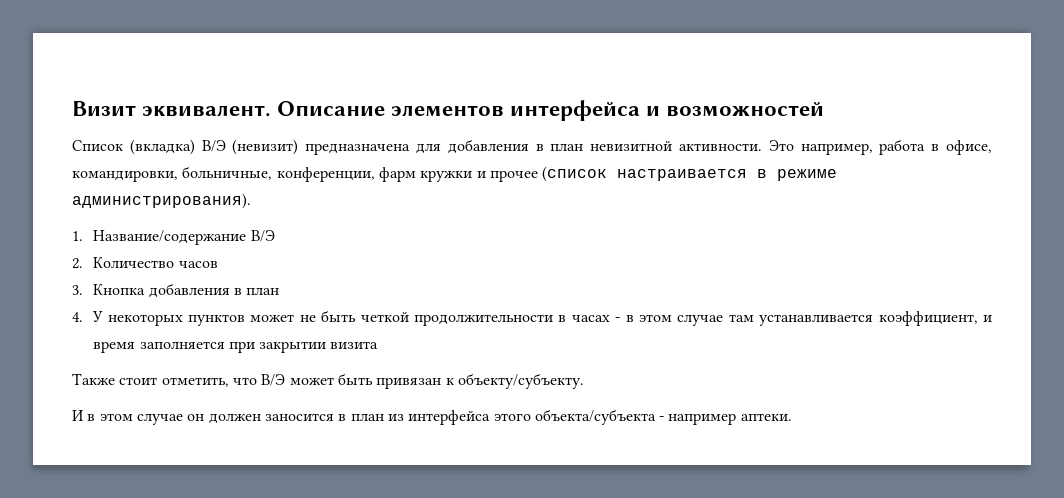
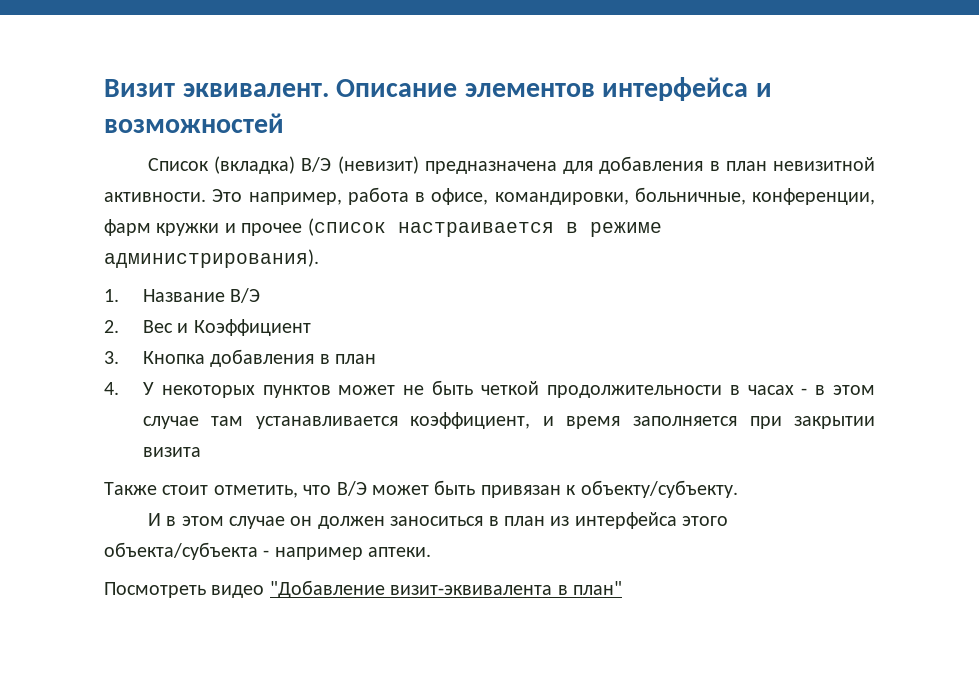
[93,230,247,245] Название/содержание -> [142,289,225,302] Название
[93,257,218,268] Количество часов -> [142,319,311,336] Вес и Коэффициент
[264,413,334,421] заносится -> [390,516,484,526] заноситься
(792, 417) none -> [104,580,622,598] // Посмотреть видео "Добавление визит-эквивалента в план"

